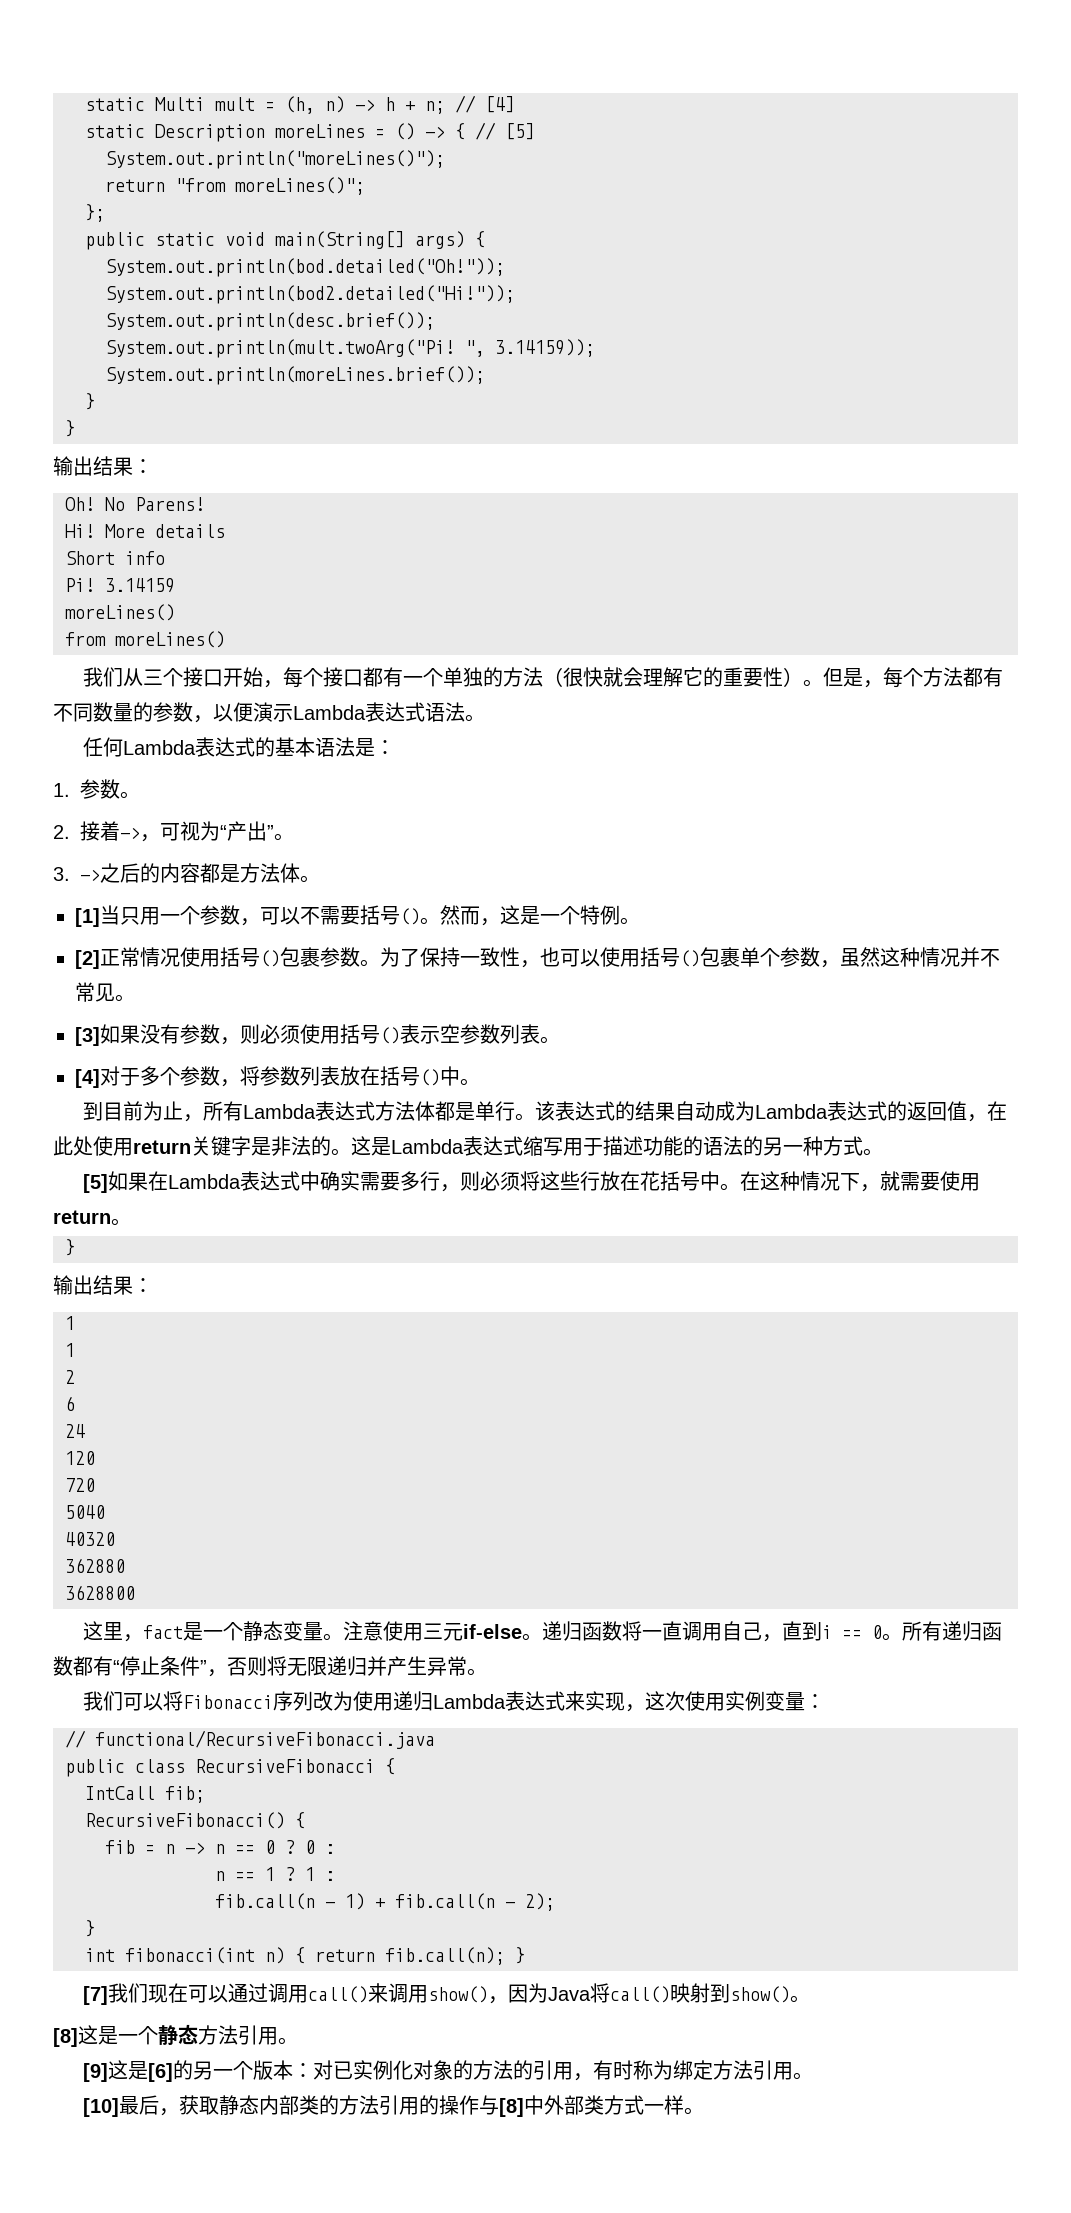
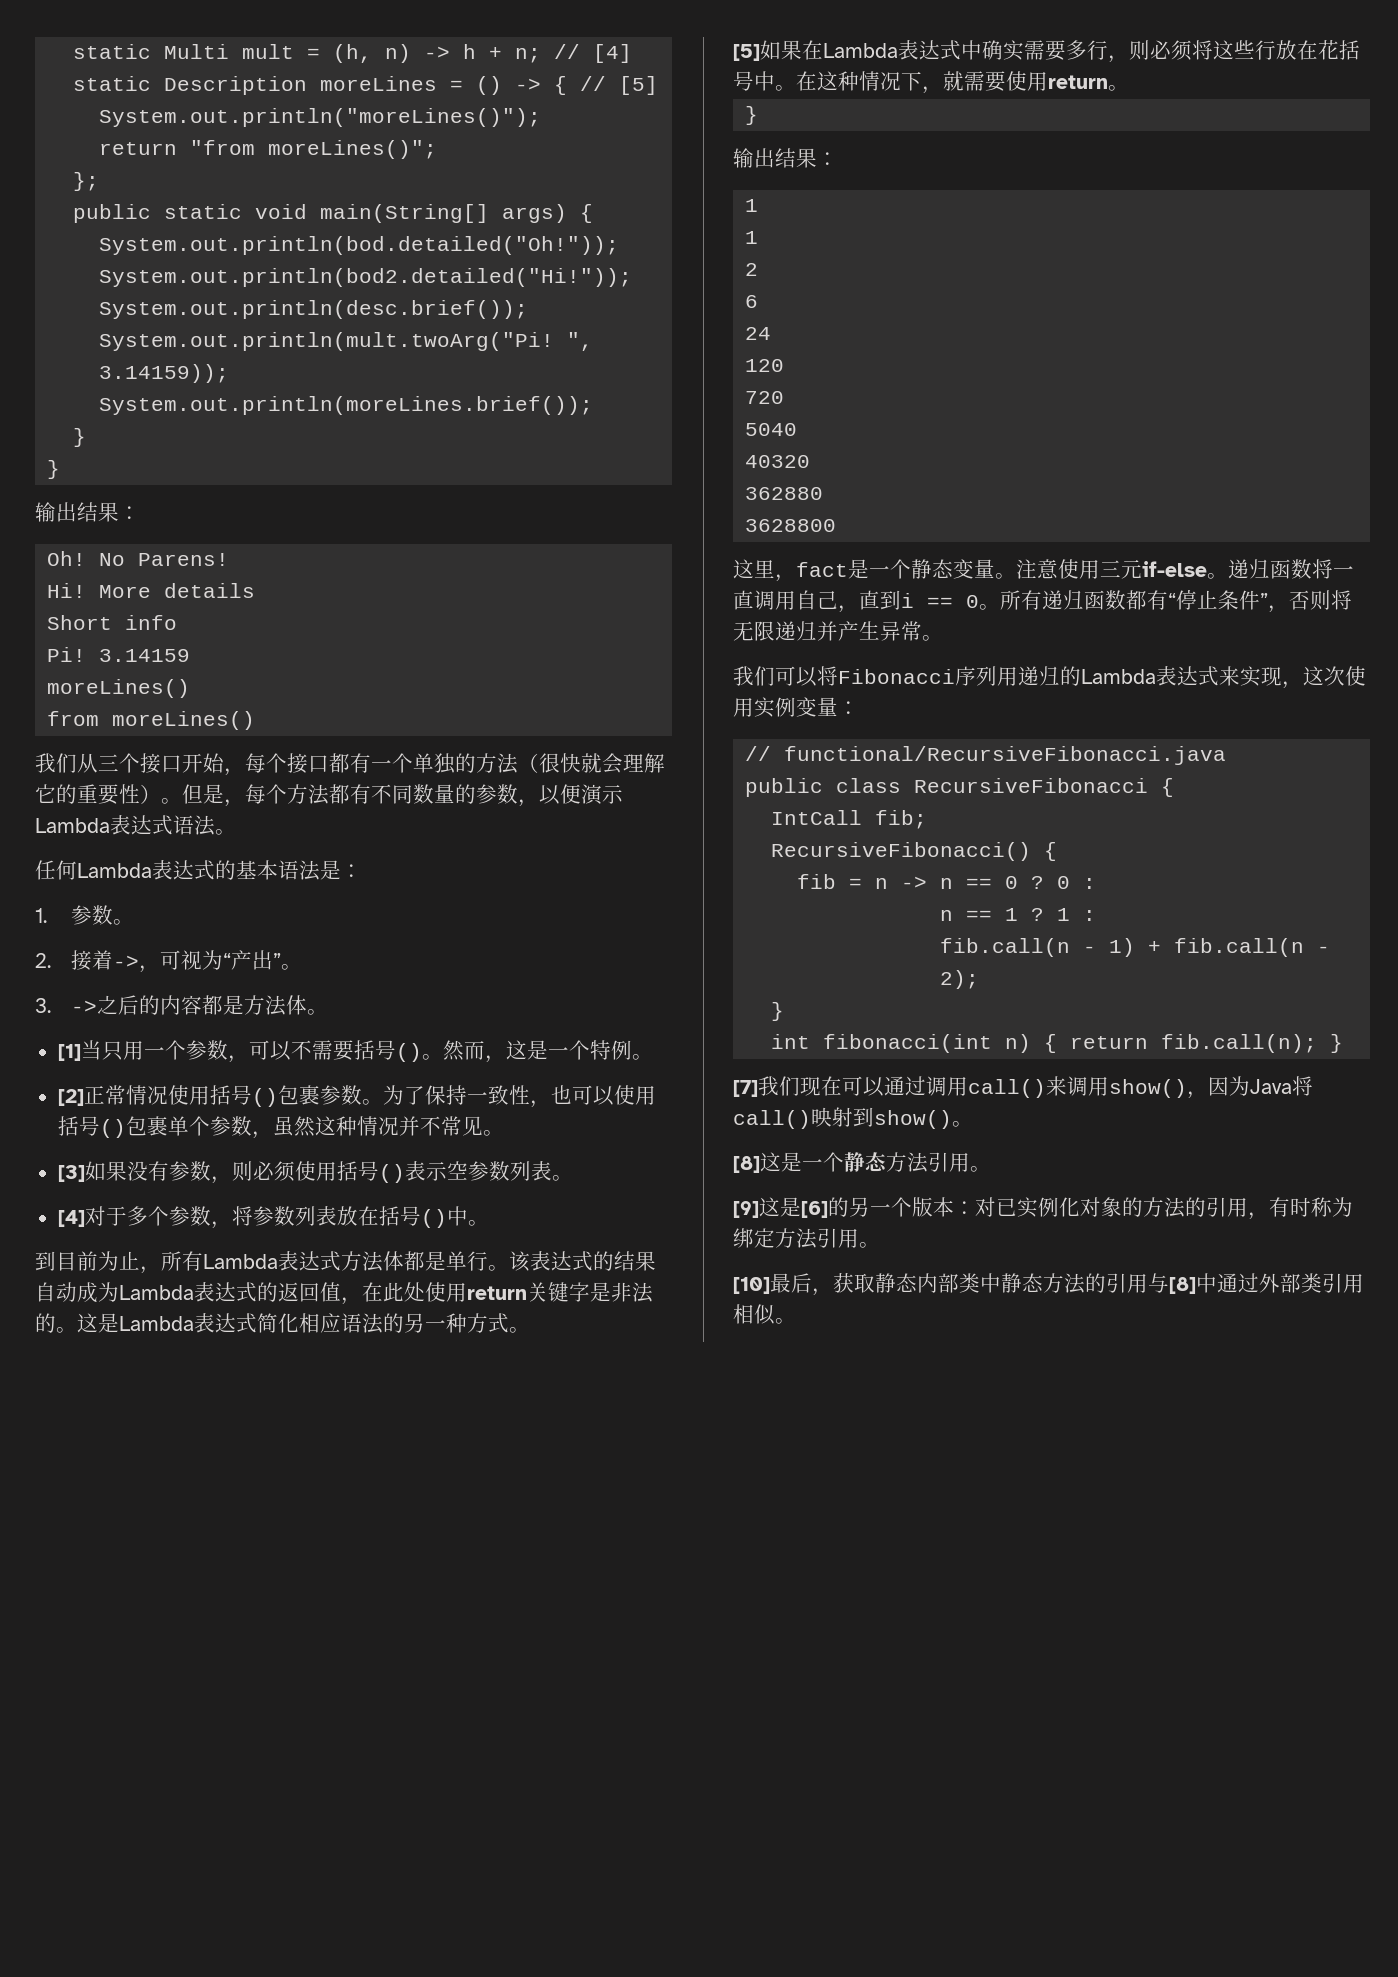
[523,1136,703,1156] 缩写用于描述功能的 -> [257,1313,341,1333] 简化相应
[313,1691,434,1711] 改为使用递归 -> [997,666,1081,686] 用递归的
[319,2095,685,2117] 的方法引用的操作与[8]中外部类方式一样 -> [980,1273,1364,1294] [733,1304,775,1325] 中静态方法的引用与[8]中通过外部类引用相似

